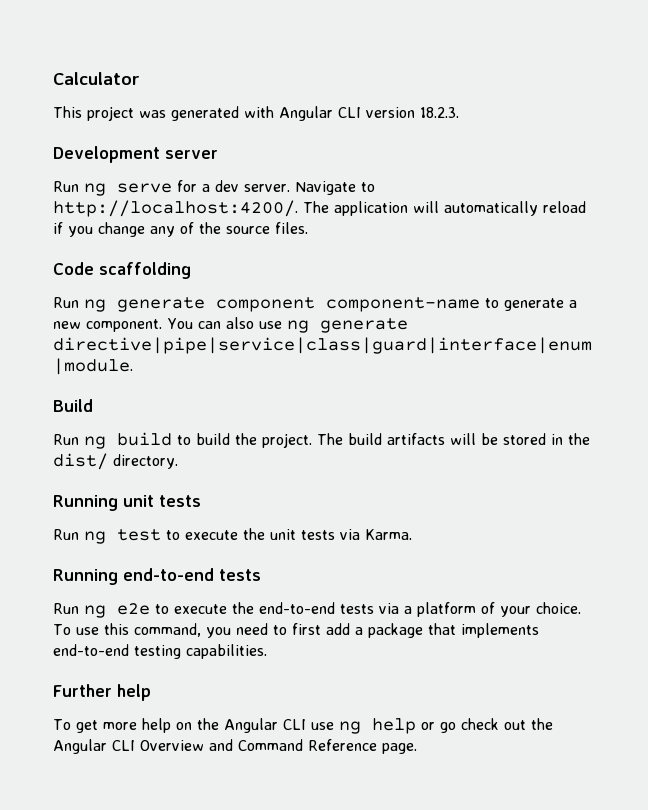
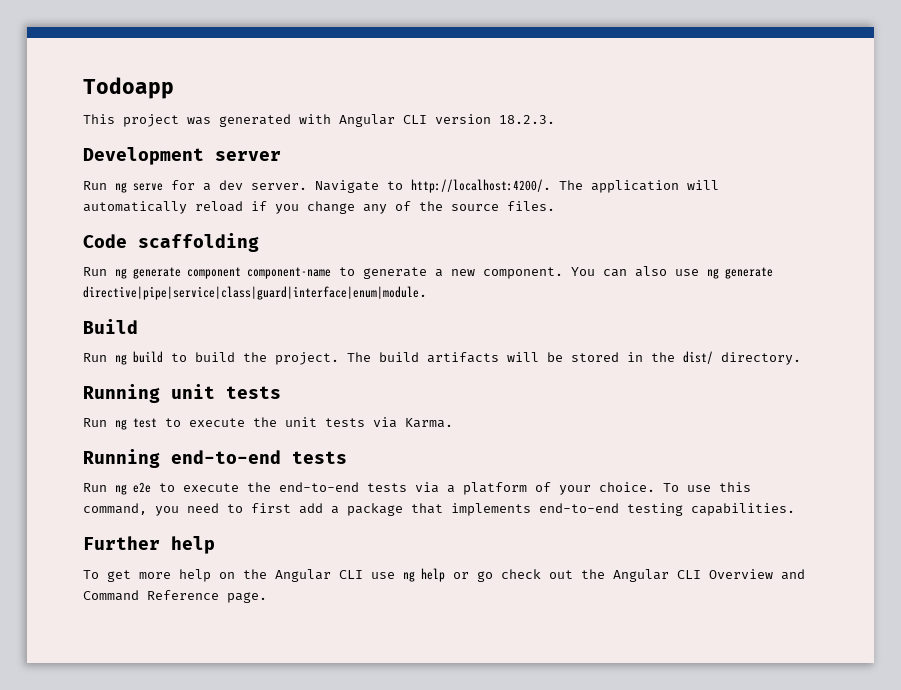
[53,72,140,85] Calculator -> [83,77,174,99] Todoapp

